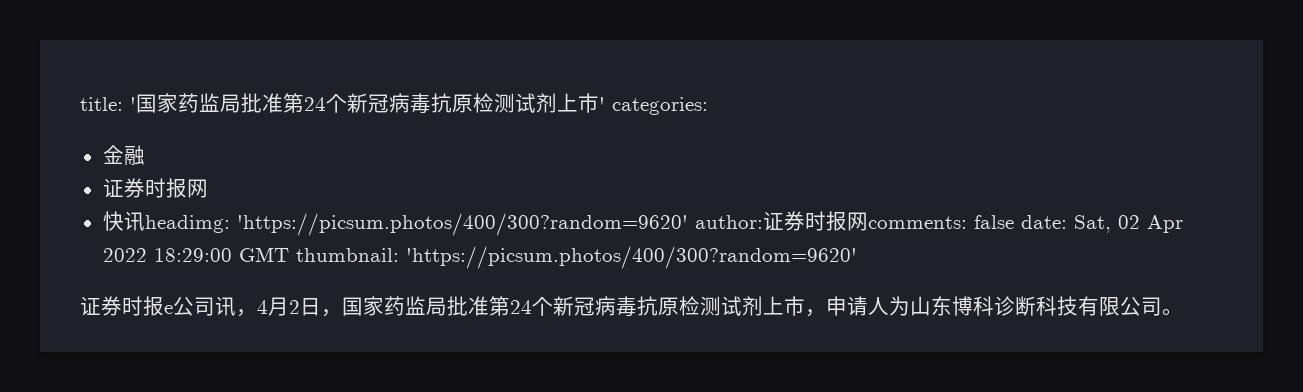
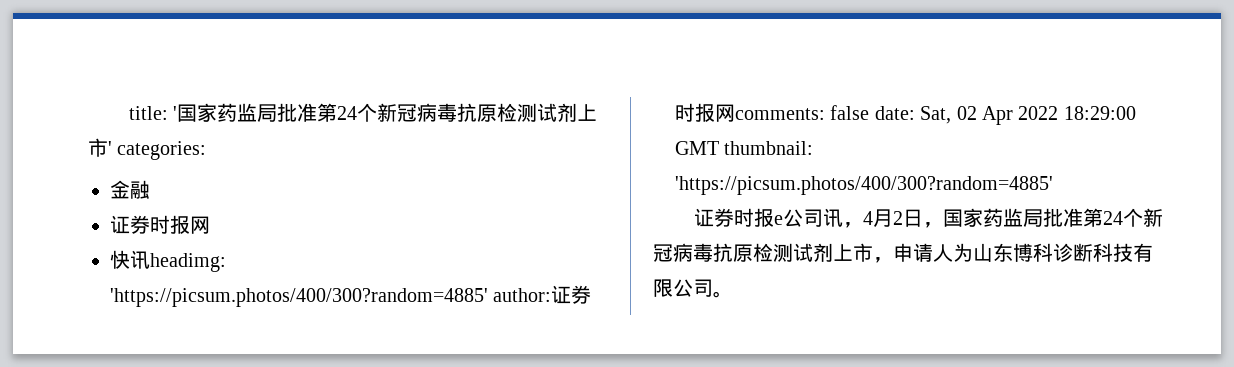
[236,213,688,236] 'https://picsum.photos/400/300?random=9620' -> [110,288,488,307] 'https://picsum.photos/400/300?random=4885'
[405,246,857,269] 'https://picsum.photos/400/300?random=9620' -> [675,176,1053,195] 'https://picsum.photos/400/300?random=4885'

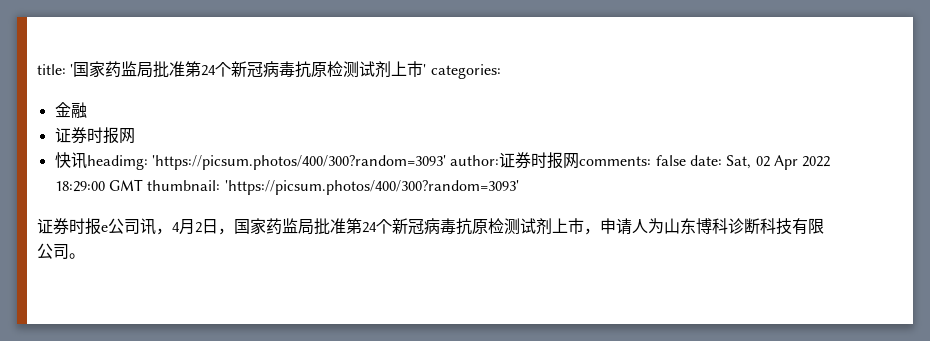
[110,288,488,307] 'https://picsum.photos/400/300?random=4885' -> [151,155,446,170] 'https://picsum.photos/400/300?random=3093'
[675,176,1053,195] 'https://picsum.photos/400/300?random=4885' -> [224,180,519,195] 'https://picsum.photos/400/300?random=3093'

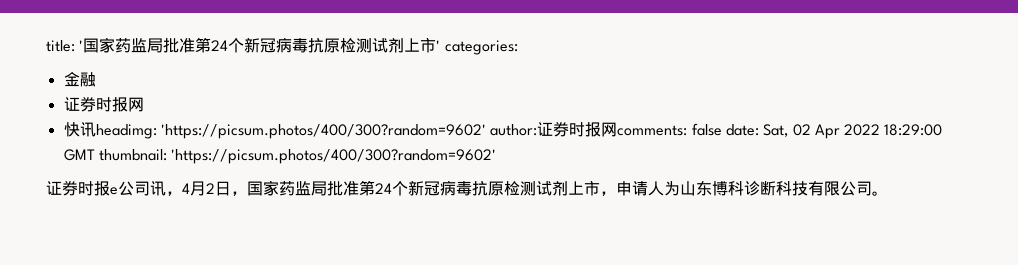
[151,155,446,170] 'https://picsum.photos/400/300?random=3093' -> [160,124,486,139] 'https://picsum.photos/400/300?random=9602'
[224,180,519,195] 'https://picsum.photos/400/300?random=3093' -> [171,149,497,164] 'https://picsum.photos/400/300?random=9602'

